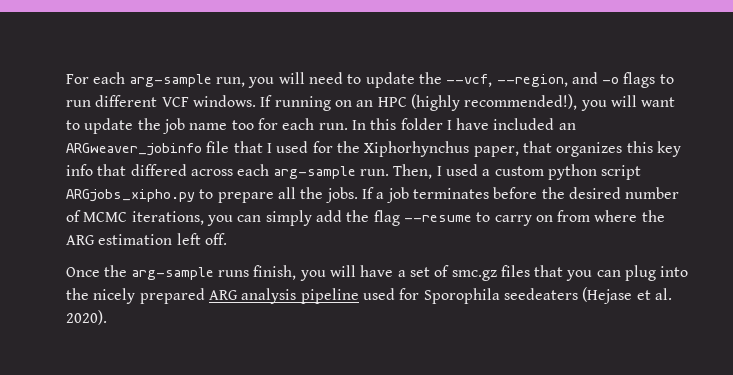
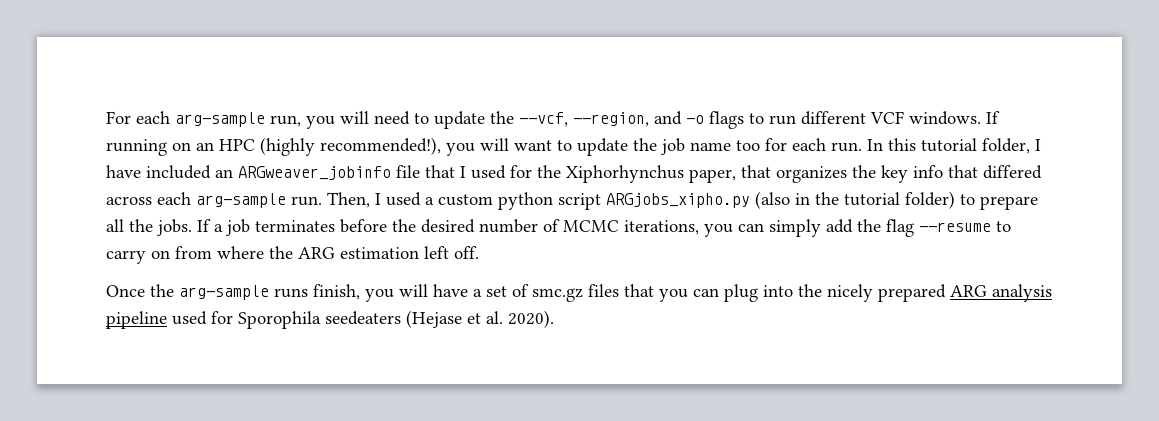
[400,118,443,130] folder -> [921,138,1030,154] tutorial folder,
[626,141,653,153] this -> [852,165,876,178] the
(195, 195) none -> [755,191,955,209] (also in the tutorial folder)

